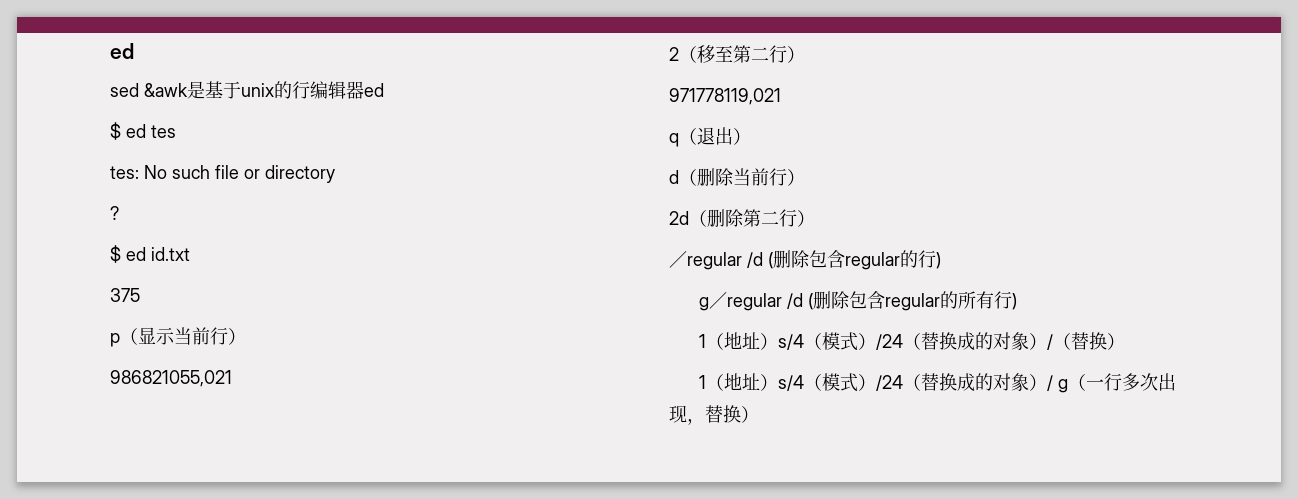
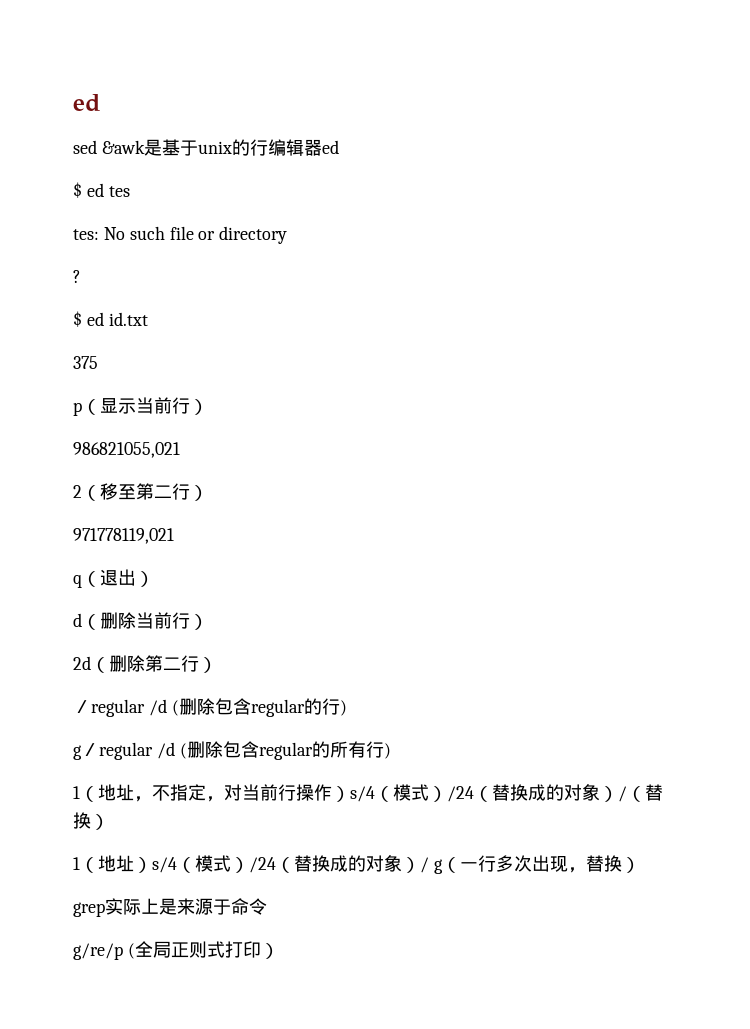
(760, 340) none -> [134,784,332,802] ，不指定，对当前行操作
(759, 414) none -> [73,898,267,917] [73,941,279,960] // grep实际上是来源于命令 // g/re/p (全局正则式打印）

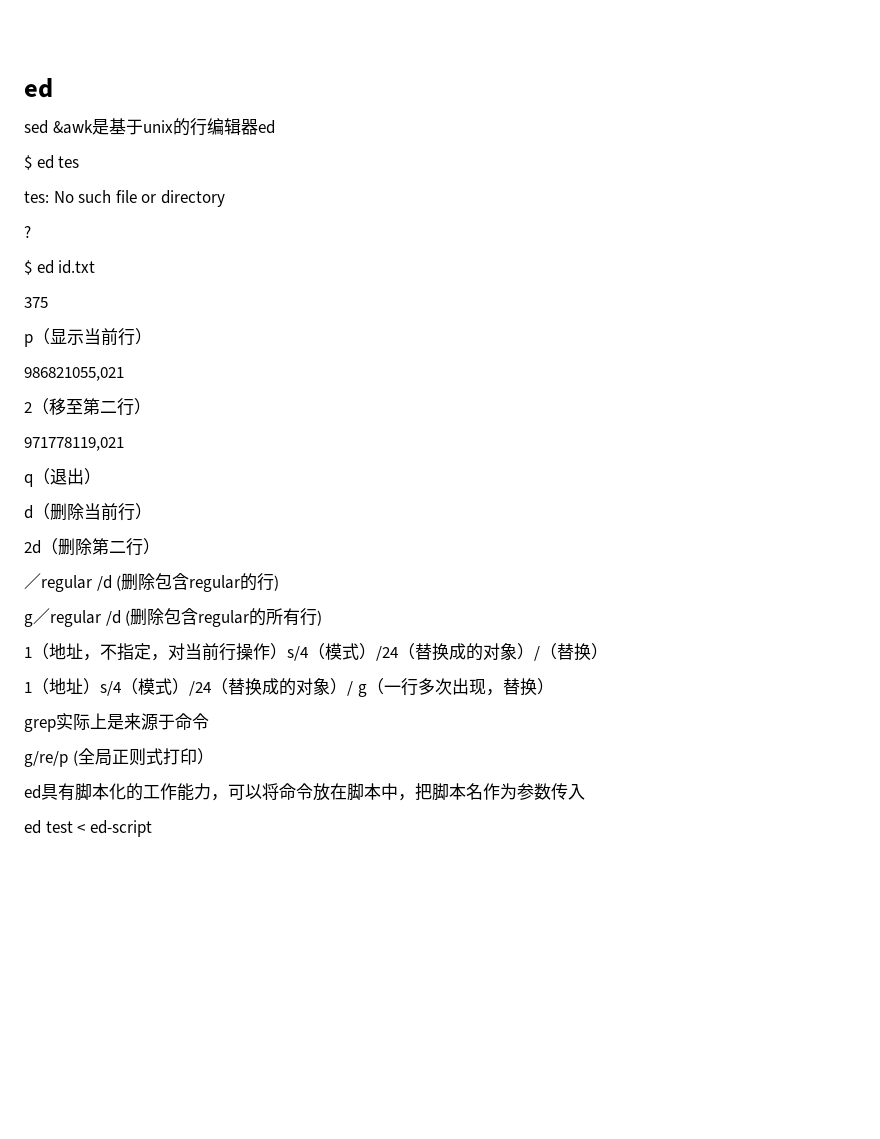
(279, 951) none -> [24,783,585,801] [24,820,152,837] // ed具有脚本化的工作能力，可以将命令放在脚本中，把脚本名作为参数传入 // ed test < ed-script

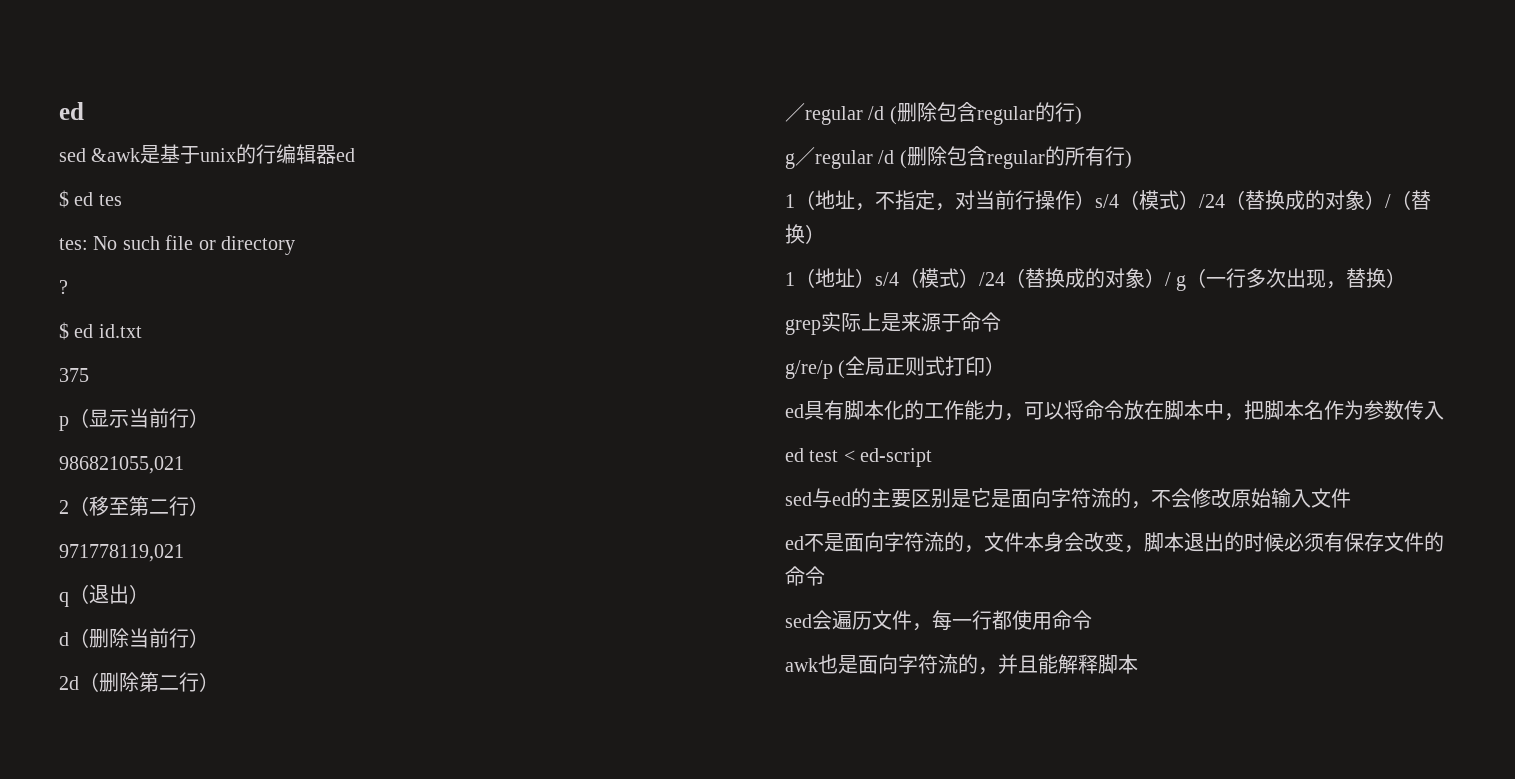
(152, 828) none -> [785,488,1351,509] [785,532,1444,553] [785,566,825,586] [785,610,1092,631] [785,654,1138,675] // sed与ed的主要区别是它是面向字符流的，不会修改原始输入文件 // ed不是面向字符流的，文件本身会改变，脚本退出的时候必须有保存文件的命令 // sed会遍历文件，每一行都使用命令 // awk也是面向字符流的，并且能解释脚本

